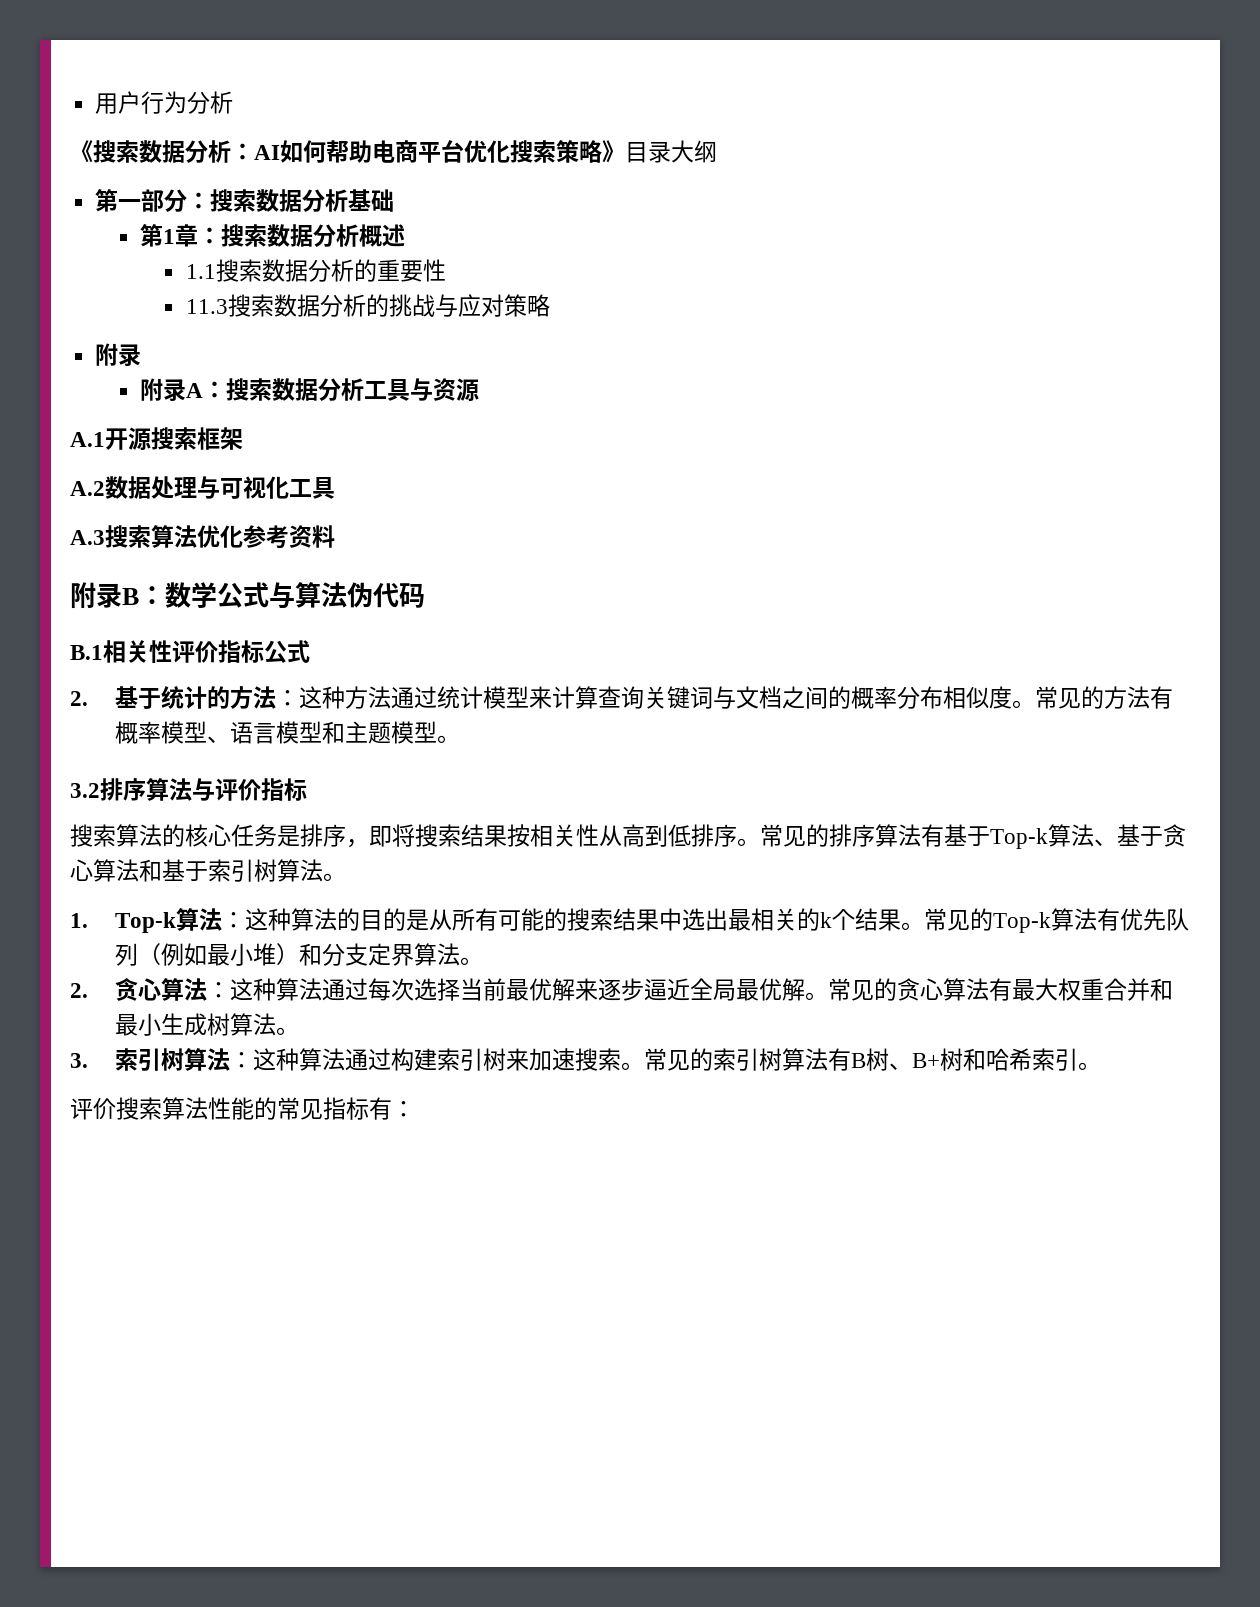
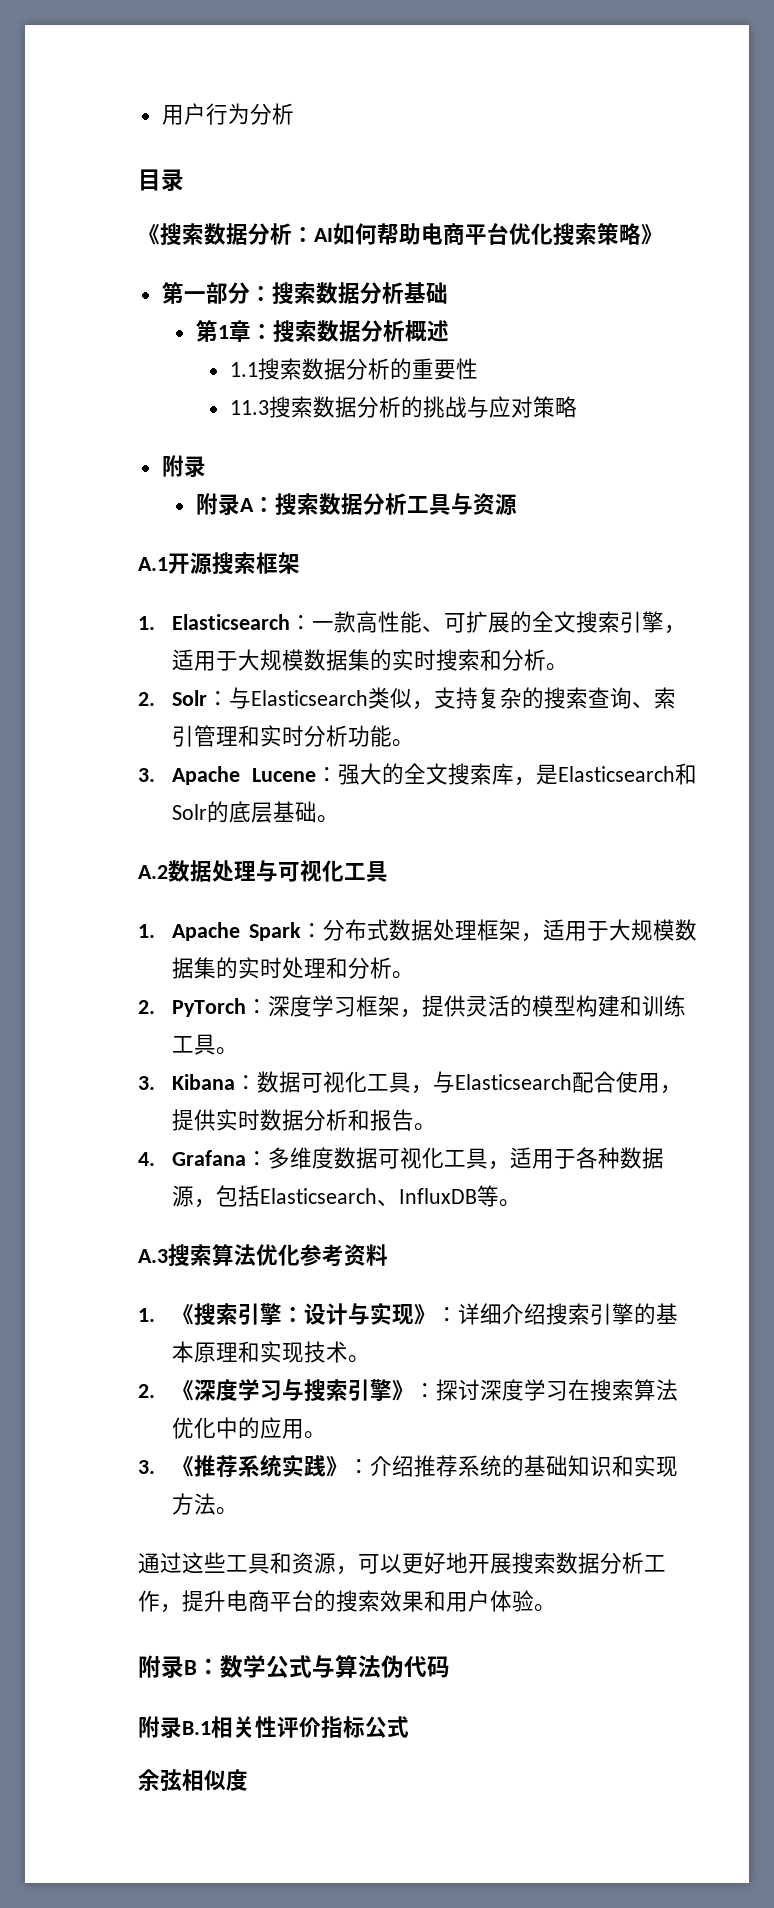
(234, 102) none -> [138,169,184,192] // 目录
[625,140,717,163] 目录大纲 -> (663, 234) none
(243, 438) none -> [138,611,686,634] [171,649,568,671] [138,687,676,710] [171,725,414,747] [138,763,697,786] [171,801,339,823] // 1. Elasticsearch：一款高性能、可扩展的全文搜索引擎，适用于大规模数据集的实时搜索和分析。 // 2. Solr：与Elasticsearch类似，支持复杂的搜索查询、索引管理和实时分析功能。 // 3. Apache Lucene：强大的全文搜索库，是Elasticsearch和Solr的底层基础。
(335, 488) none -> [138,919,697,942] [171,957,414,979] [138,995,686,1018] [171,1034,238,1055] [138,1071,682,1094] [171,1109,436,1131] [138,1147,664,1170] [171,1185,521,1208] // 1. Apache Spark：分布式数据处理框架，适用于大规模数据集的实时处理和分析。 // 2. PyTorch：深度学习框架，提供灵活的模型构建和训练工具。 // 3. Kibana：数据可视化工具，与Elasticsearch配合使用，提供实时数据分析和报告。 // 4. Grafana：多维度数据可视化工具，适用于各种数据源，包括Elasticsearch、InfluxDB等。
(335, 536) none -> [138,1302,678,1326] [171,1341,370,1363] [138,1379,678,1402] [171,1417,326,1439] [138,1454,678,1478] [171,1493,238,1515] [138,1552,666,1575] [138,1590,556,1613] // 1.《搜索引擎：设计与实现》：详细介绍搜索引擎的基本原理和实现技术。 // 2.《深度学习与搜索引擎》：探讨深度学习在搜索算法优化中的应用。 // 3.《推荐系统实践》：介绍推荐系统的基础知识和实现方法。 // 通过这些工具和资源，可以更好地开展搜索数据分析工作，提升电商平台的搜索效果和用户体验。
(425, 595) none -> [138,1716,182,1739] 附录
[70,686,1174,709] [115,721,461,744] [70,778,307,801] [70,824,1186,849] [70,859,346,882] [70,908,1190,933] [115,943,484,966] [70,978,1174,1001] [115,1013,300,1036] [70,1048,1102,1071] [70,1097,415,1120] 2.基于统计的方法：这种方法通过统计模型来计算查询关键词与文档之间的概率分布相似度。常见的方法有概率模型、语言模型和主题模型。 // 3.2排序算法与评价指标 // 搜索算法的核心任务是排序，即将搜索结果按相关性从高到低排序。常见的排序算法有基于Top-k算法、基于贪心算法和基于索引树算法。 // 1. Top-k算法：这种算法的目的是从所有可能的搜索结果中选出最相关的k个结果。常见的Top-k算法有优先队列（例如最小堆）和分支定界算法。 // 2.贪心算法：这种算法通过每次选择当前最优解来逐步逼近全局最优解。常见的贪心算法有最大权重合并和最小生成树算法。 // 3.索引树算法：这种算法通过构建索引树来加速搜索。常见的索引树算法有B树、B+树和哈希索引。 // 评价搜索算法性能的常见指标有： -> [138,1769,248,1792] 余弦相似度

